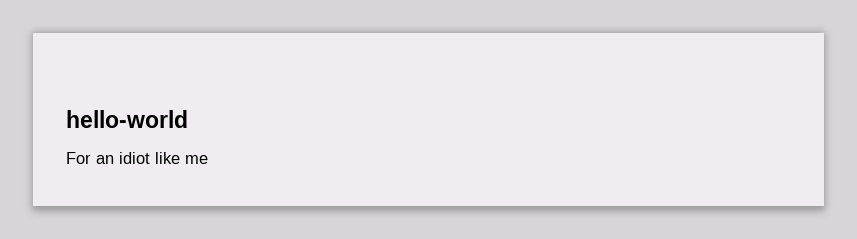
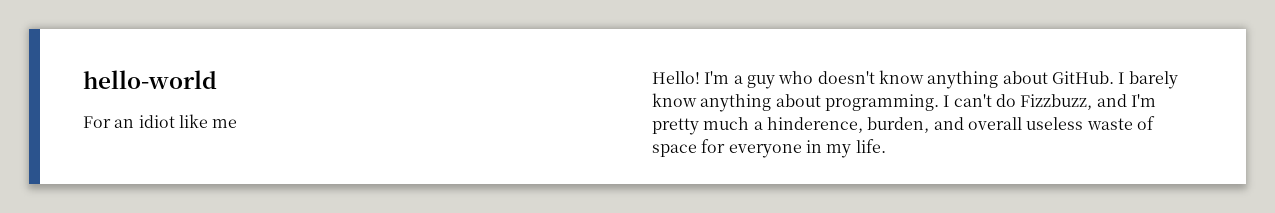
(208, 159) none -> [652,70,1178,89] [652,93,1156,112] [652,116,1155,135] [652,139,886,158] // Hello! I'm a guy who doesn't know anything about GitHub. I barely know anything about programming. I can't do Fizzbuzz, and I'm pretty much a hinderence, burden, and overall useless waste of space for everyone in my life.

